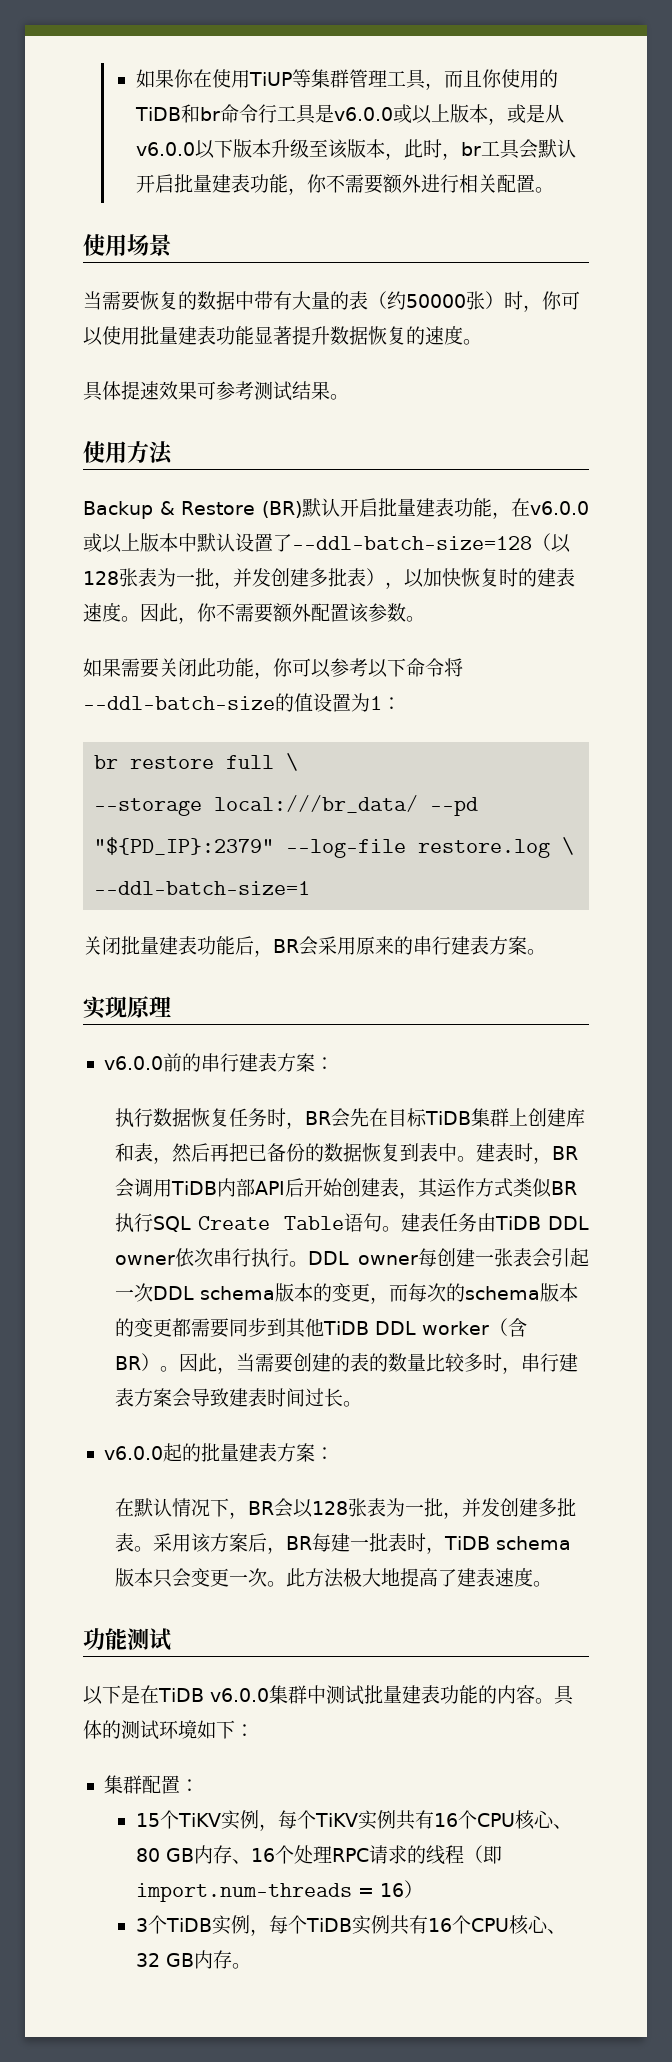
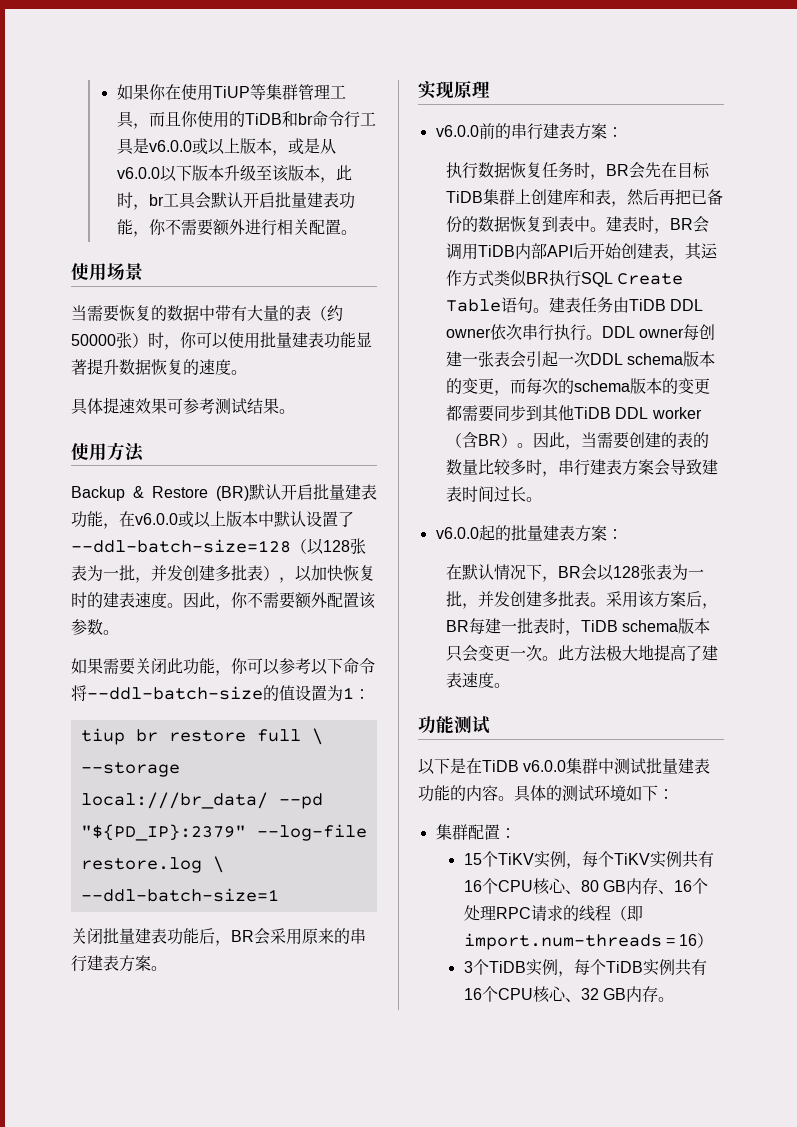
(401, 703) none -> [80,728,125,745] tiup

